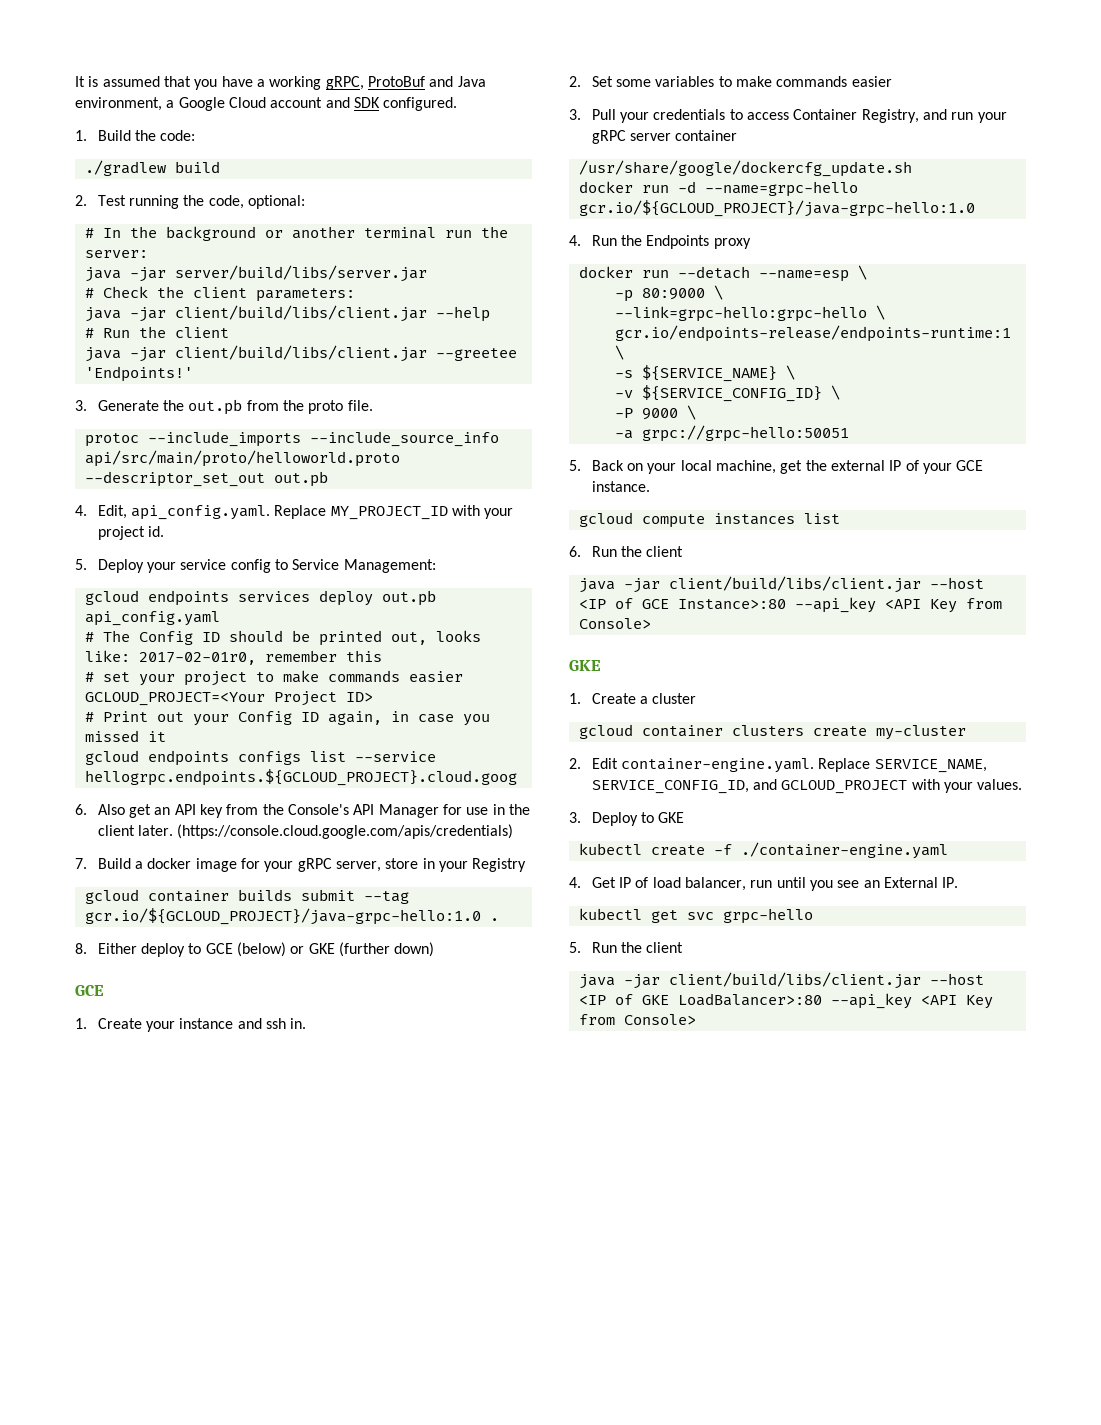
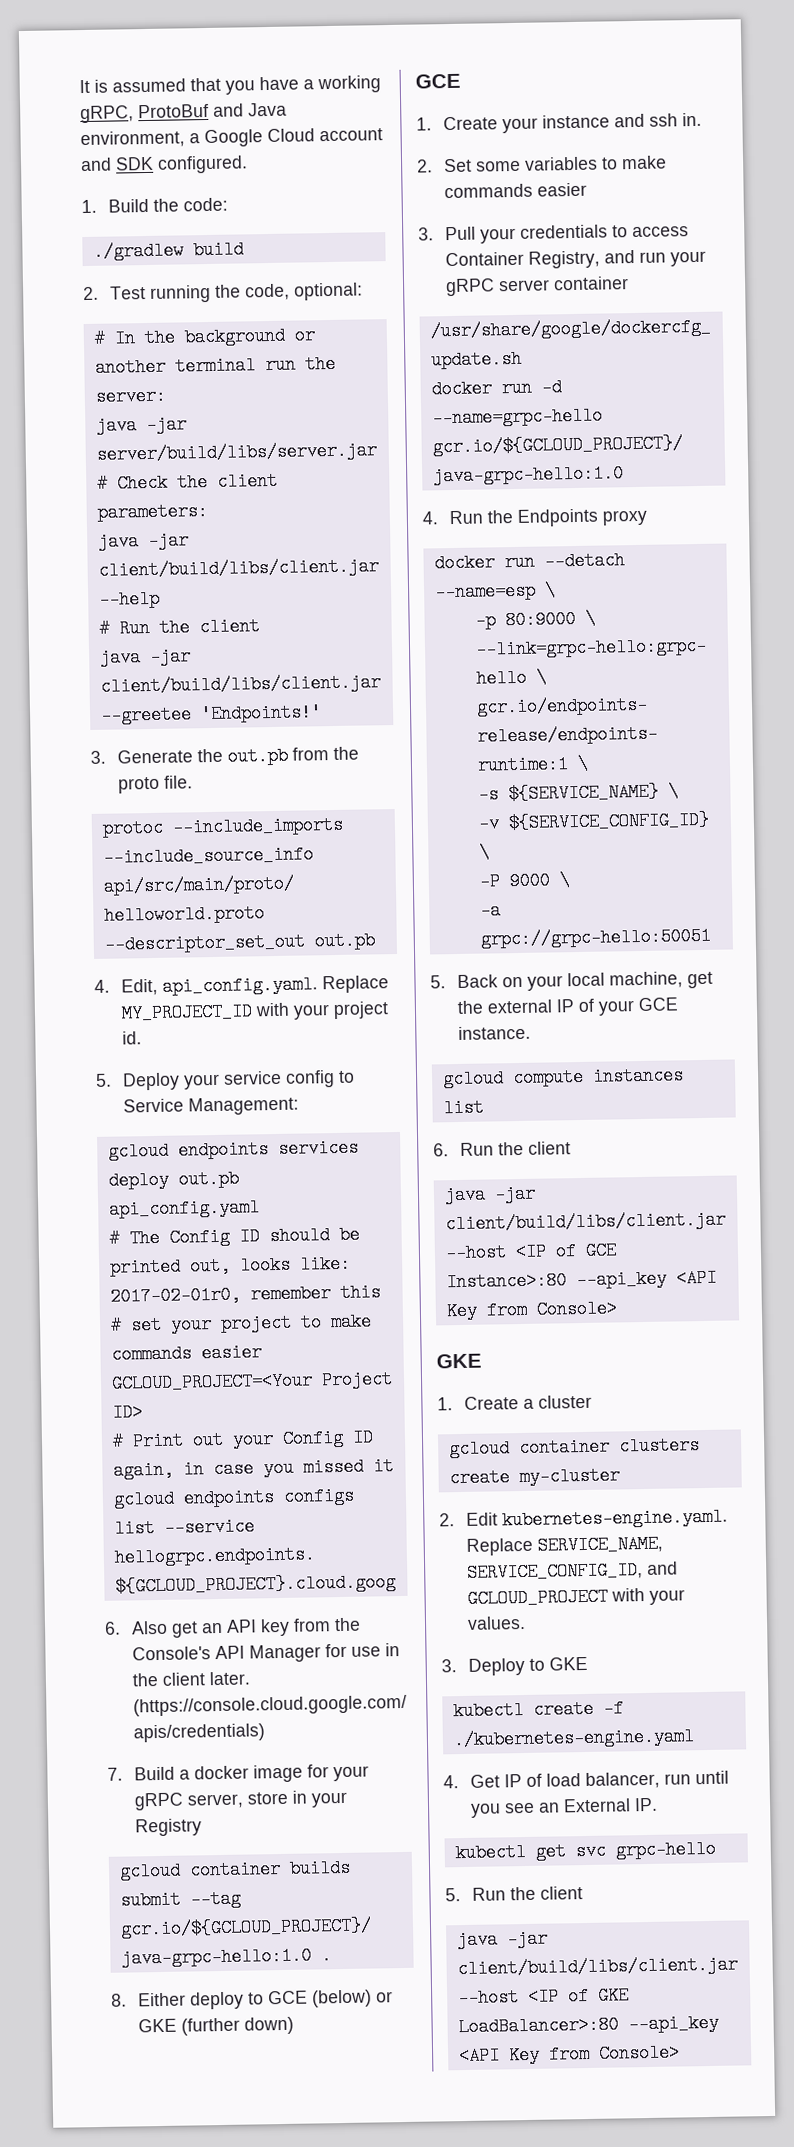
[621,758,815,773] container-engine.yaml. -> [502,1507,729,1530] kubernetes-engine.yaml.
[740,842,948,859] ./container-engine.yaml -> [452,1727,695,1750] ./kubernetes-engine.yaml

